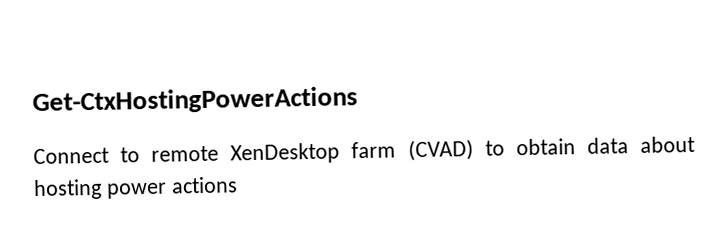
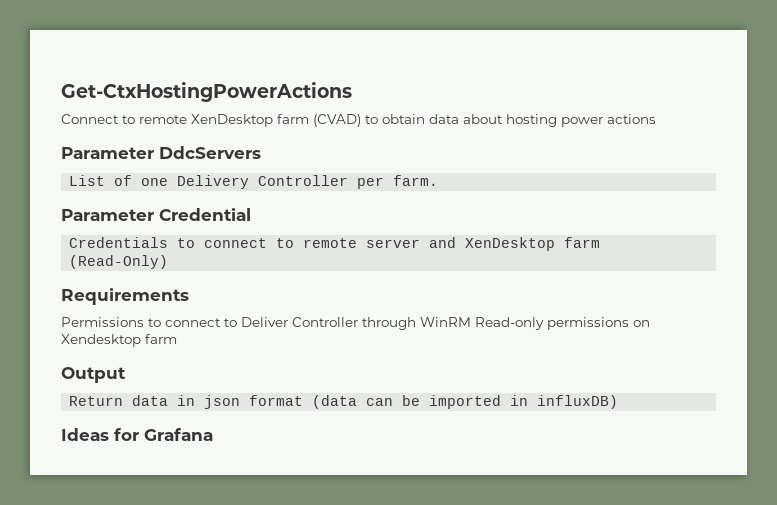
(238, 185) none -> [61,146,261,159] [69,175,439,189] [61,208,251,221] [69,237,601,251] [69,255,169,269] [61,288,189,305] [61,317,650,330] [61,334,177,347] [61,367,126,383] [69,395,619,409] [61,428,213,441] // Parameter DdcServers // List of one Delivery Controller per farm. // Parameter Credential // Credentials to connect to remote server and XenDesktop farm (Read-Only) // Requirements // Permissions to connect to Deliver Controller through WinRM Read-only permissions on Xendesktop farm // Output // Return data in json format (data can be imported in influxDB) // Ideas for Grafana

